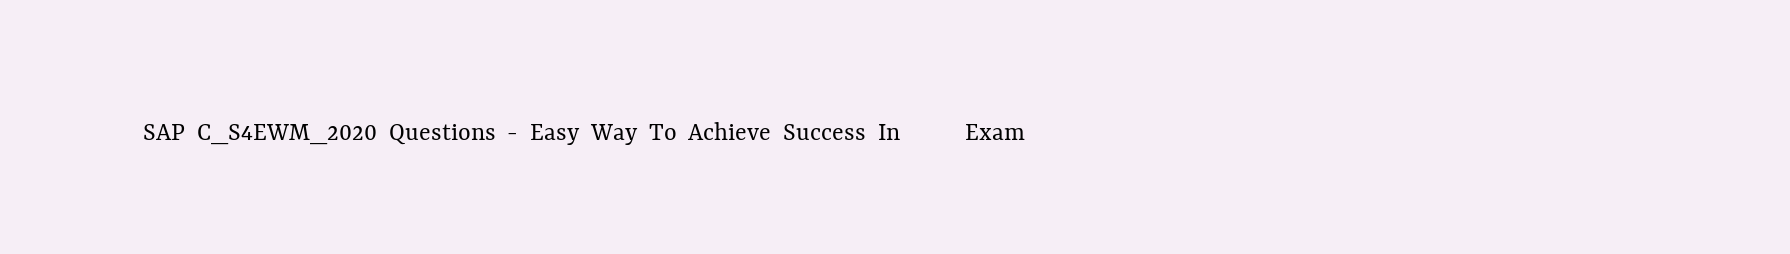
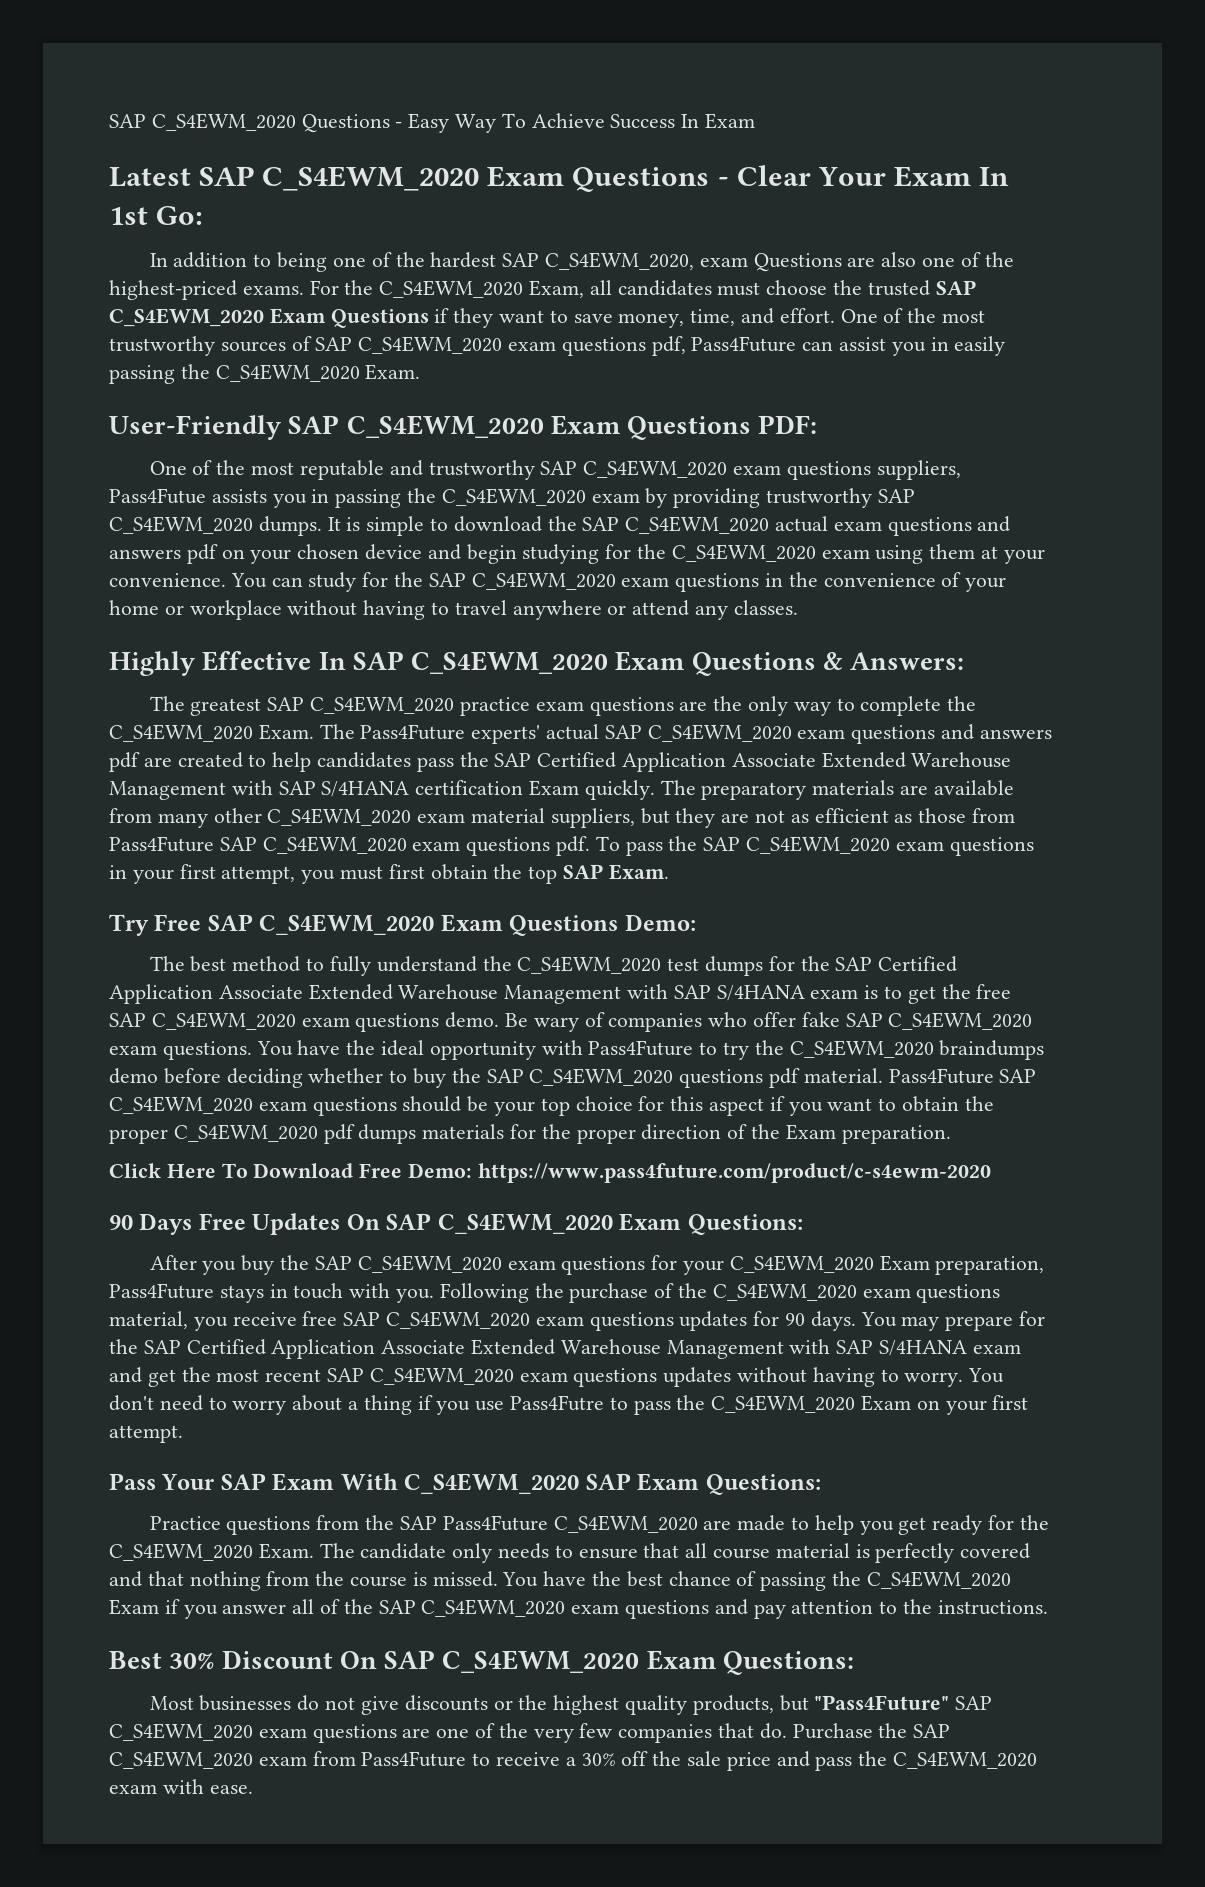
(1025, 132) none -> [109,165,1009,192] [109,206,204,225] [149,252,1014,272] [109,280,976,300] [109,308,986,328] [109,336,1006,356] [109,364,421,384] [109,415,818,440] [149,460,961,480] [109,488,915,508] [109,516,1011,536] [109,544,1045,564] [109,572,1007,592] [109,600,798,620] [109,651,965,676] [149,696,977,716] [109,724,1052,744] [109,752,1012,772] [109,780,1014,800] [109,808,1016,828] [109,836,1034,856] [109,864,669,884] [109,914,696,936] [149,956,958,976] [109,984,1012,1004] [109,1012,1033,1032] [109,1040,1045,1060] [109,1068,1037,1088] [109,1096,994,1116] [109,1124,951,1144] [109,1163,991,1183] [109,1213,803,1235] [149,1255,1045,1275] [109,1283,1001,1303] [109,1311,1046,1331] [109,1339,1021,1359] [109,1367,1005,1387] [109,1395,1029,1415] [109,1425,183,1443] [109,1473,821,1495] [149,1515,1049,1535] [109,1543,1031,1563] [109,1571,1011,1591] [109,1599,1048,1619] [109,1650,855,1675] [149,1695,993,1715] [109,1723,951,1743] [109,1751,1038,1771] [109,1779,253,1794] // Latest SAP C_S4EWM_2020 Exam Questions - Clear Your Exam In 1st Go: // In addition to being one of the hardest SAP C_S4EWM_2020, exam Questions are also one of the highest-priced exams. For the C_S4EWM_2020 Exam, all candidates must choose the trusted SAP C_S4EWM_2020 Exam Questions if they want to save money, time, and effort. One of the most trustworthy sources of SAP C_S4EWM_2020 exam questions pdf, Pass4Future can assist you in easily passing the C_S4EWM_2020 Exam. // User-Friendly SAP C_S4EWM_2020 Exam Questions PDF: // One of the most reputable and trustworthy SAP C_S4EWM_2020 exam questions suppliers, Pass4Futue assists you in passing the C_S4EWM_2020 exam by providing trustworthy SAP C_S4EWM_2020 dumps. It is simple to download the SAP C_S4EWM_2020 actual exam questions and answers pdf on your chosen device and begin studying for the C_S4EWM_2020 exam using them at your convenience. You can study for the SAP C_S4EWM_2020 exam questions in the convenience of your home or workplace without having to travel anywhere or attend any classes. // Highly Effective In SAP C_S4EWM_2020 Exam Questions & Answers: // The greatest SAP C_S4EWM_2020 practice exam questions are the only way to complete the C_S4EWM_2020 Exam. The Pass4Future experts' actual SAP C_S4EWM_2020 exam questions and answers pdf are created to help candidates pass the SAP Certified Application Associate Extended Warehouse Management with SAP S/4HANA certification Exam quickly. The preparatory materials are available from many other C_S4EWM_2020 exam material suppliers, but they are not as efficient as those from Pass4Future SAP C_S4EWM_2020 exam questions pdf. To pass the SAP C_S4EWM_2020 exam questions in your first attempt, you must first obtain the top SAP Exam. // Try Free SAP C_S4EWM_2020 Exam Questions Demo: // The best method to fully understand the C_S4EWM_2020 test dumps for the SAP Certified Application Associate Extended Warehouse Management with SAP S/4HANA exam is to get the free SAP C_S4EWM_2020 exam questions demo. Be wary of companies who offer fake SAP C_S4EWM_2020 exam questions. You have the ideal opportunity with Pass4Future to try the C_S4EWM_2020 braindumps demo before deciding whether to buy the SAP C_S4EWM_2020 questions pdf material. Pass4Future SAP C_S4EWM_2020 exam questions should be your top choice for this aspect if you want to obtain the proper C_S4EWM_2020 pdf dumps materials for the proper direction of the Exam preparation. // Click Here To Download Free Demo: https://www.pass4future.com/product/c-s4ewm-2020 // 90 Days Free Updates On SAP C_S4EWM_2020 Exam Questions: // After you buy the SAP C_S4EWM_2020 exam questions for your C_S4EWM_2020 Exam preparation, Pass4Future stays in touch with you. Following the purchase of the C_S4EWM_2020 exam questions material, you receive free SAP C_S4EWM_2020 exam questions updates for 90 days. You may prepare for the SAP Certified Application Associate Extended Warehouse Management with SAP S/4HANA exam and get the most recent SAP C_S4EWM_2020 exam questions updates without having to worry. You don't need to worry about a thing if you use Pass4Futre to pass the C_S4EWM_2020 Exam on your first attempt. // Pass Your SAP Exam With C_S4EWM_2020 SAP Exam Questions: // Practice questions from the SAP Pass4Future C_S4EWM_2020 are made to help you get ready for the C_S4EWM_2020 Exam. The candidate only needs to ensure that all course material is perfectly covered and that nothing from the course is missed. You have the best chance of passing the C_S4EWM_2020 Exam if you answer all of the SAP C_S4EWM_2020 exam questions and pay attention to the instructions. // Best 30% Discount On SAP C_S4EWM_2020 Exam Questions: // Most businesses do not give discounts or the highest quality products, but "Pass4Future" SAP C_S4EWM_2020 exam questions are one of the very few companies that do. Purchase the SAP C_S4EWM_2020 exam from Pass4Future to receive a 30% off the sale price and pass the C_S4EWM_2020 exam with ease.

